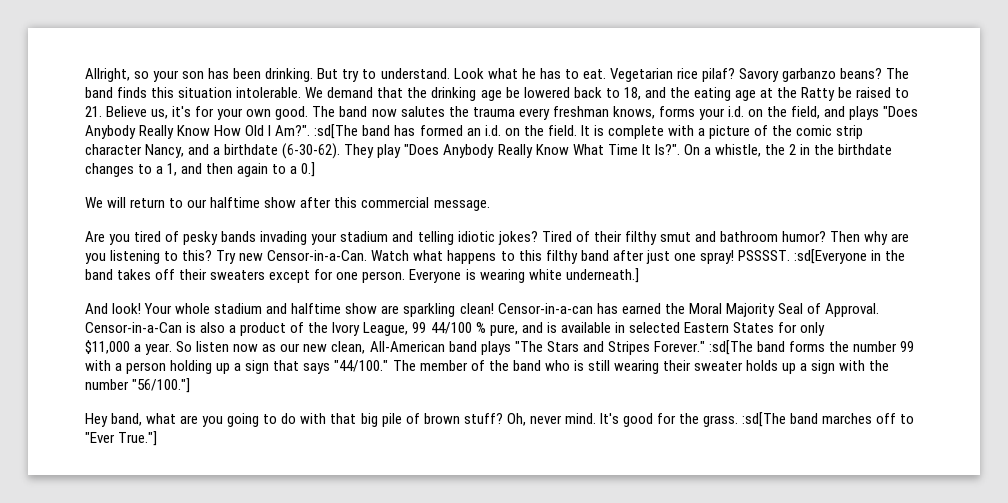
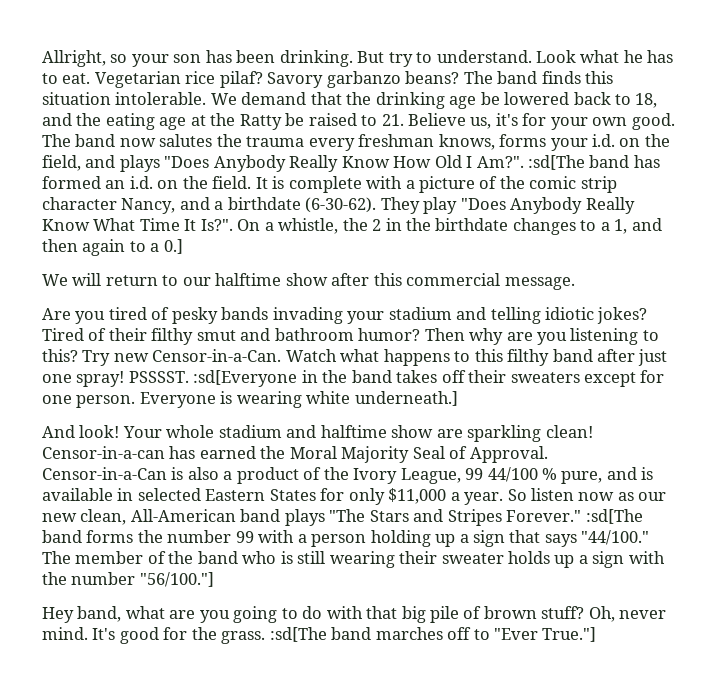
(826, 329) // -> (385, 496) none

